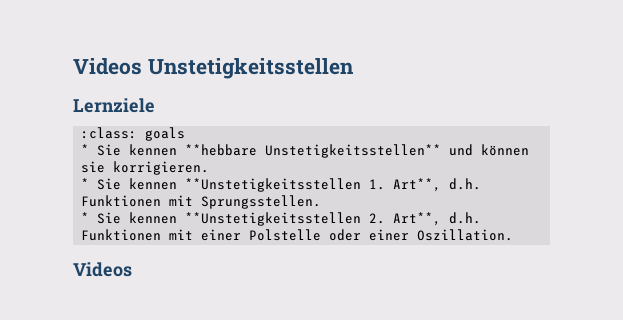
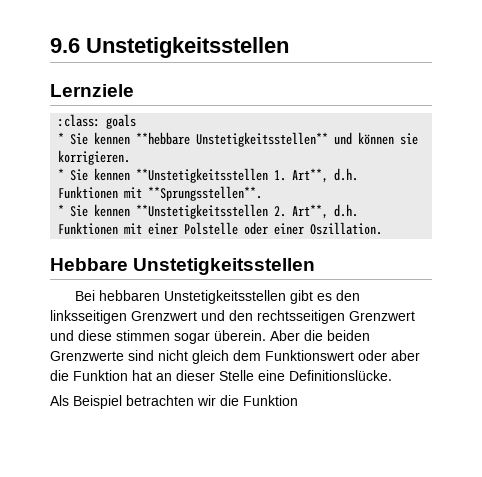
[73,58,142,75] Videos -> [50,38,80,53] 9.6
[201,195,322,209] Sprungsstellen. -> [148,186,263,201] **Sprungsstellen**.
[73,262,132,277] Videos -> [50,258,316,275] [74,290,360,304] [50,310,415,324] [50,330,370,344] [50,350,420,364] [50,370,392,381] [50,395,298,409] Hebbare Unstetigkeitsstellen // Bei hebbaren Unstetigkeitsstellen gibt es den linksseitigen Grenzwert und den rechtsseitigen Grenzwert und diese stimmen sogar überein. Aber die beiden Grenzwerte sind nicht gleich dem Funktionswert oder aber die Funktion hat an dieser Stelle eine Definitionslücke. // Als Beispiel betrachten wir die Funktion

